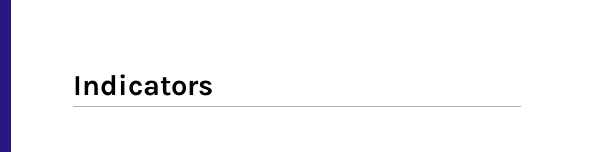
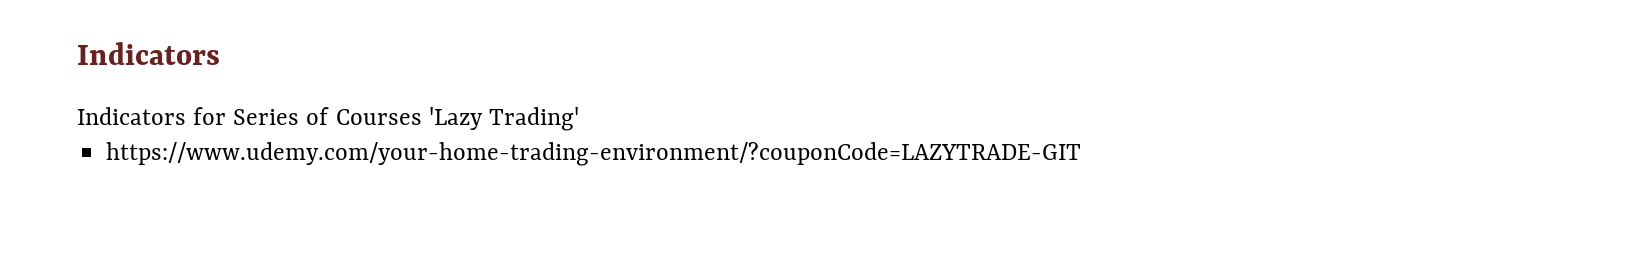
[73,74,213,96] Indicators -> [77,42,220,65] [77,107,579,131] [106,142,1082,166] Indicators // Indicators for Series of Courses 'Lazy Trading' // https://www.udemy.com/your-home-trading-environment/?couponCode=LAZYTRADE-GIT

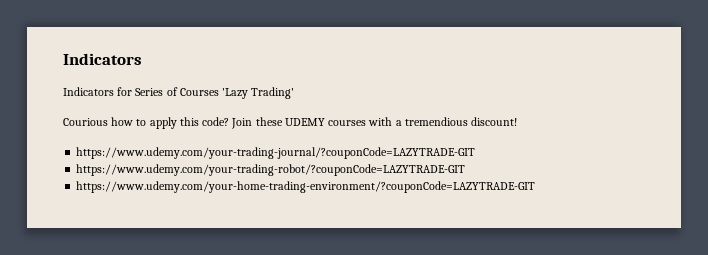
(579, 119) none -> [63,117,518,129] [76,147,476,159] [76,164,466,176] // Courious how to apply this code? Join these UDEMY courses with a tremendious discount! // https://www.udemy.com/your-trading-journal/?couponCode=LAZYTRADE-GIT // https://www.udemy.com/your-trading-robot/?couponCode=LAZYTRADE-GIT

